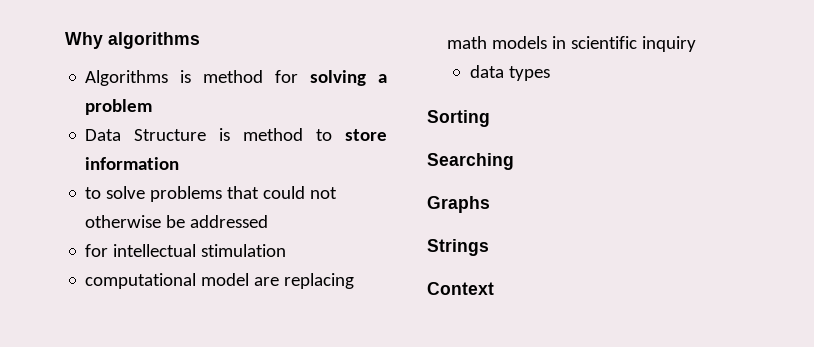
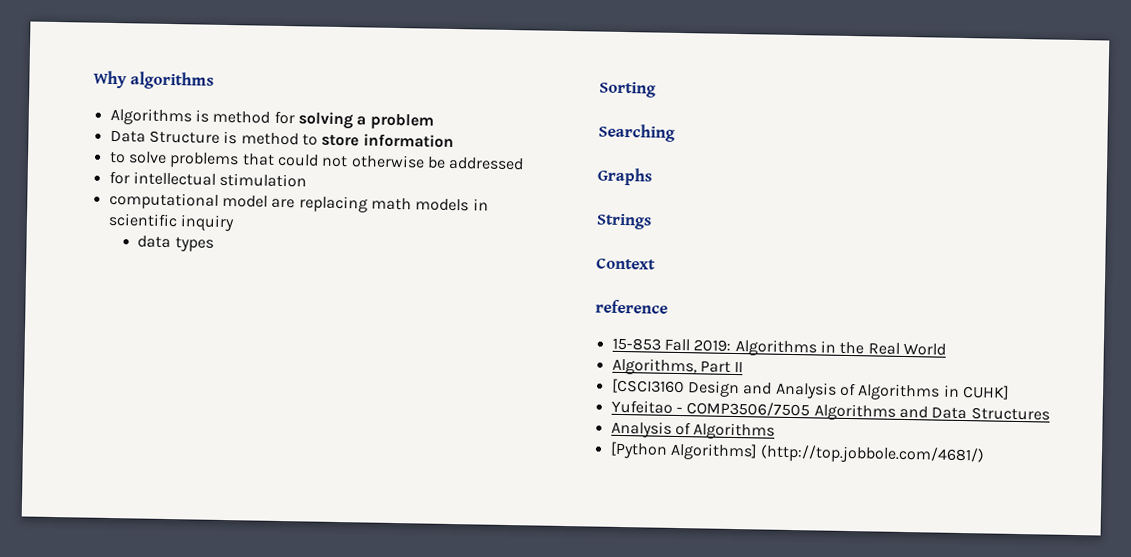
(494, 288) none -> [595,299,668,314] [611,337,946,357] [611,357,744,376] [610,378,1010,401] [610,399,1050,421] [610,420,776,440] [609,441,986,465] // reference // 15-853 Fall 2019: Algorithms in the Real World // Algorithms, Part II // [CSCI3160 Design and Analysis of Algorithms in CUHK] // Yufeitao - COMP3506/7505 Algorithms and Data Structures // Analysis of Algorithms // [Python Algorithms] (http://top.jobbole.com/4681/)

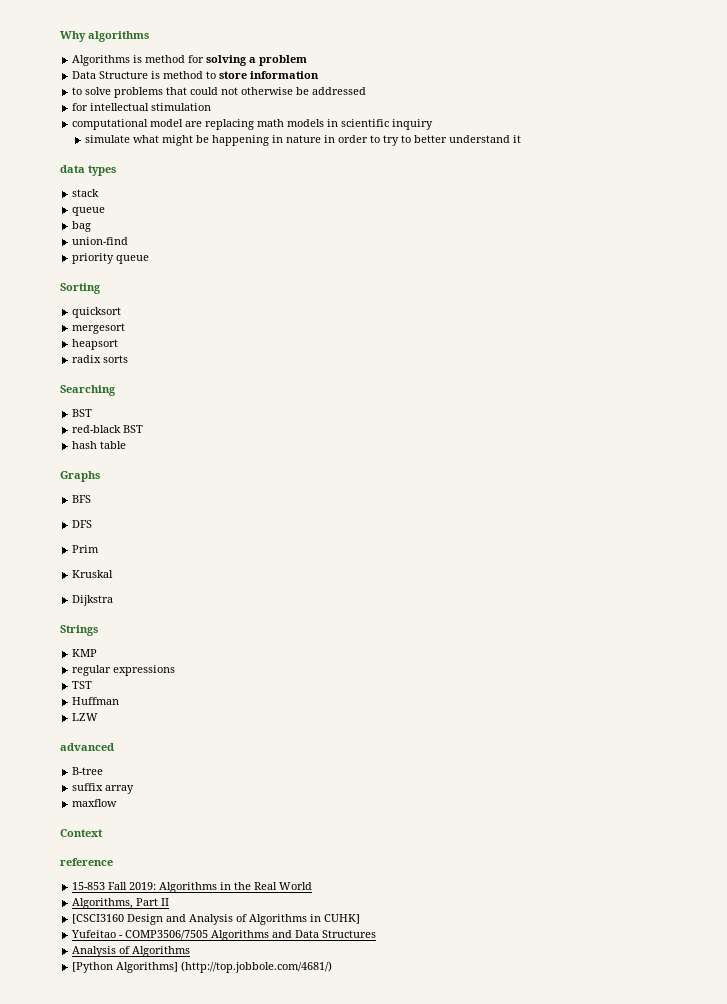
[137,235,214,252] [599,81,656,98] [598,123,675,142] [597,167,652,186] [596,213,652,230] data types // Sorting // Searching // Graphs // Strings -> [84,135,521,146] [60,165,116,176] [72,189,100,197] [72,207,106,216] [72,221,92,232] [72,237,129,245] [72,253,150,264] [60,283,101,294] [72,307,122,318] [72,323,126,334] [72,339,119,350] [72,355,129,363] [60,385,116,396] [72,409,93,417] [72,425,144,433] [72,441,127,449] [60,471,100,482] [72,495,92,503] [72,520,93,528] [72,545,100,553] [72,570,114,578] [72,595,114,606] [60,625,98,636] [72,649,98,657] [72,665,176,676] [72,681,93,689] [72,697,120,705] [72,713,99,721] [60,743,114,751] [72,767,104,775] [72,783,135,794] [72,799,118,807] simulate what might be happening in nature in order to try to better understand it // data types // stack // queue // bag // union-find // priority queue // Sorting // quicksort // mergesort // heapsort // radix sorts // Searching // BST // red-black BST // hash table // Graphs // BFS // DFS // Prim // Kruskal // Dijkstra // Strings // KMP // regular expressions // TST // Huffman // LZW // advanced // B-tree // suffix array // maxflow

